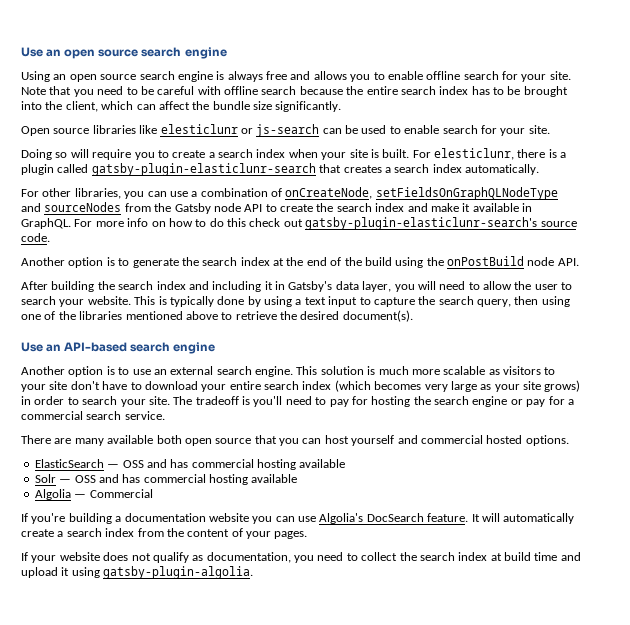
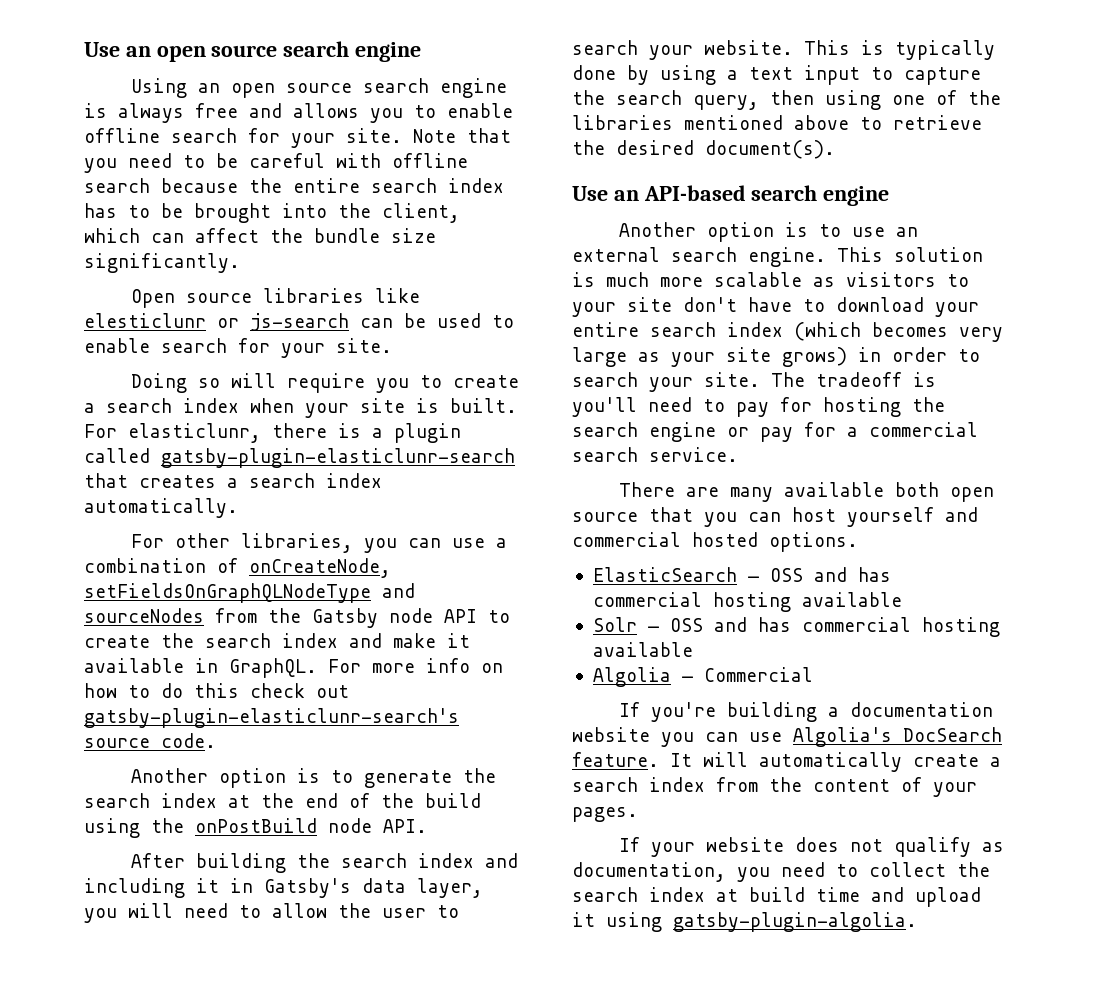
[434,148,514,160] elesticlunr, -> [128,423,261,443] elasticlunr,

